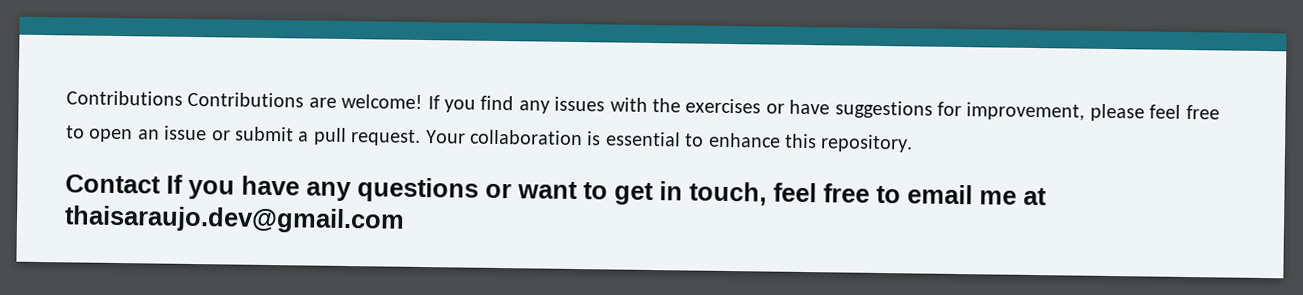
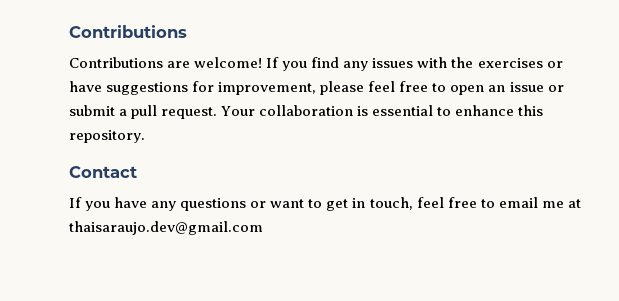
[66,90,183,106] Contributions -> [69,25,187,38] Contributions //
(161, 184) none -> (137, 172) //

